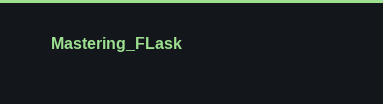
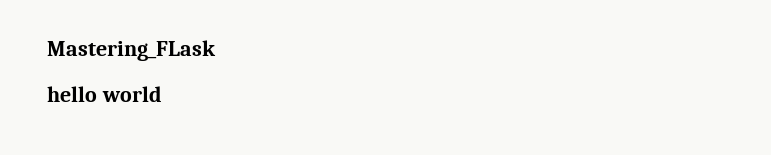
(182, 44) none -> [47,86,162,102] // hello world

